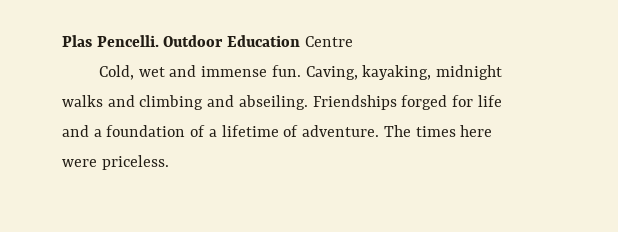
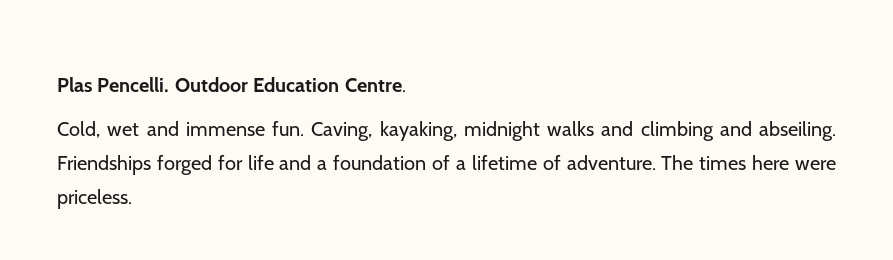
[304,36,353,47] Centre -> [344,78,406,92] Centre.

